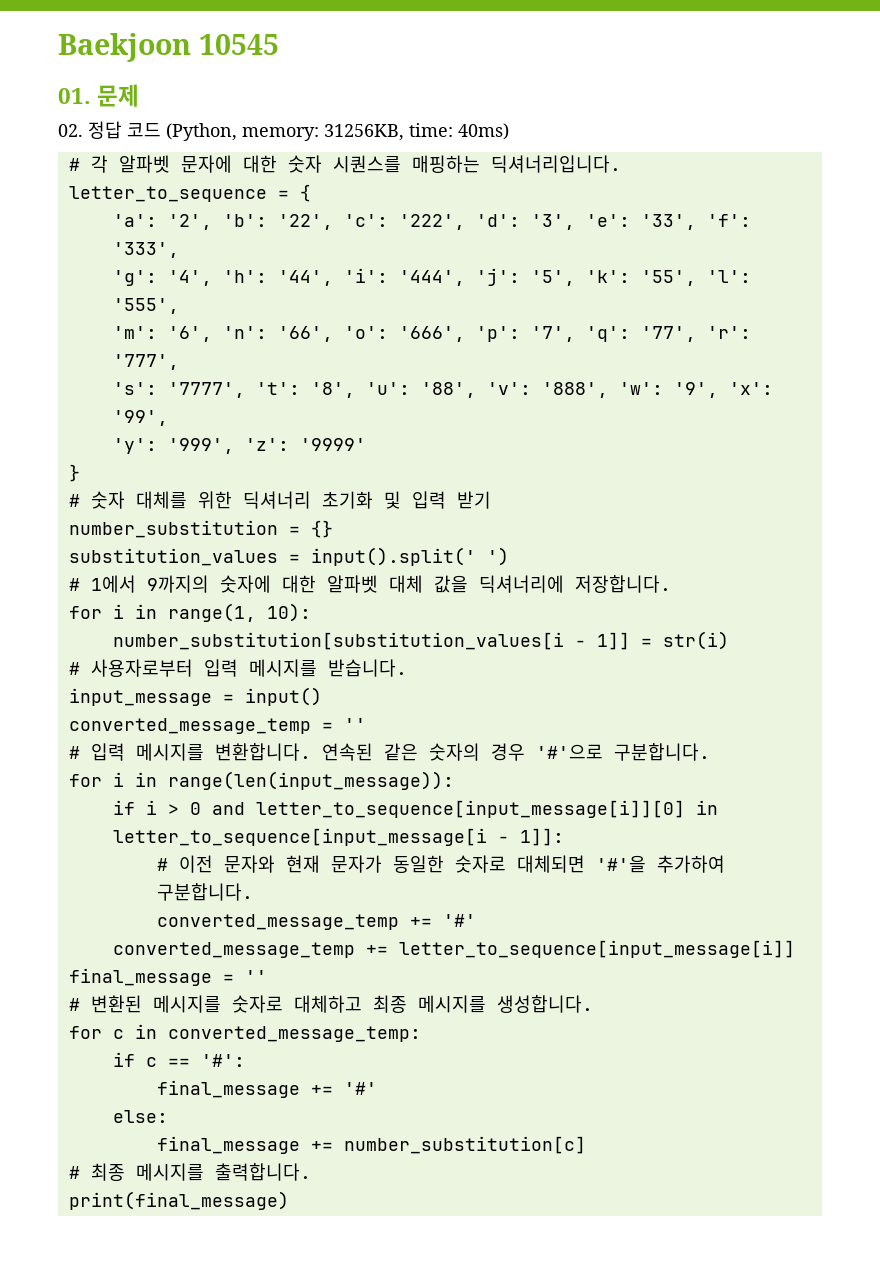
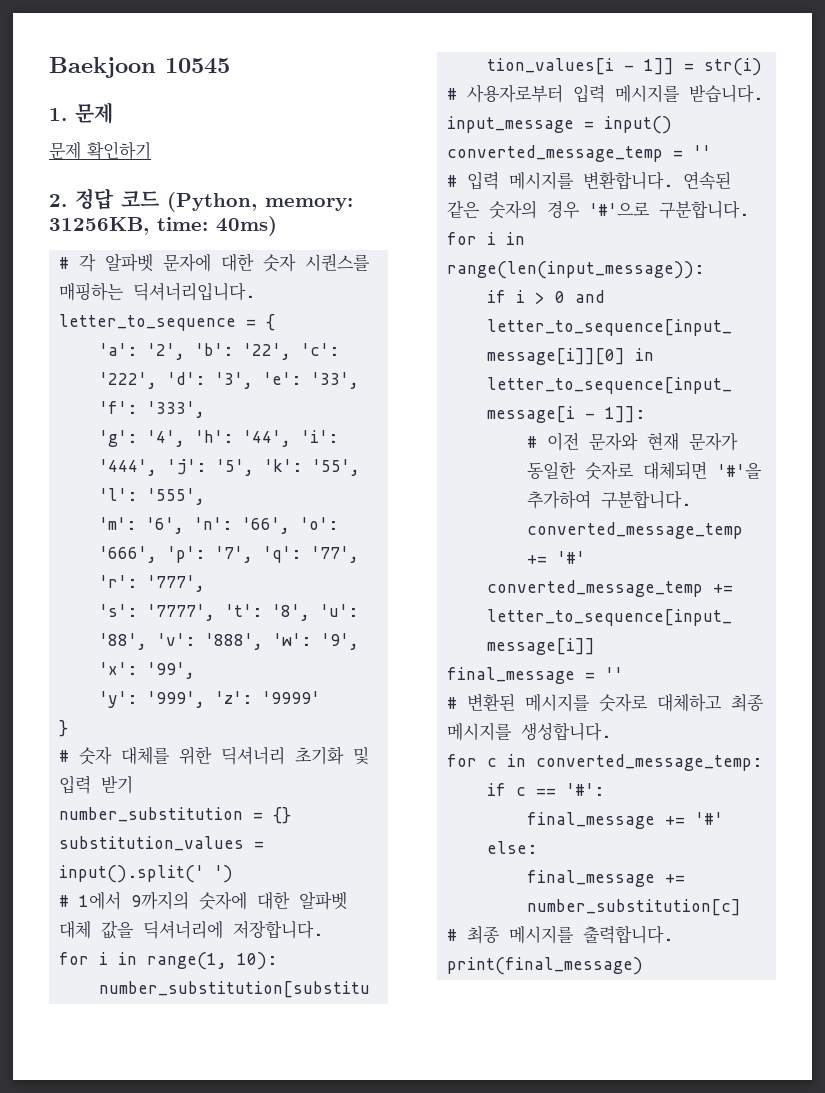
[58,88,91,104] 01. -> [49,108,67,121] 1.
[58,124,83,137] 02. -> [49,141,151,160] [49,194,67,207] 문제 확인하기 // 2.

